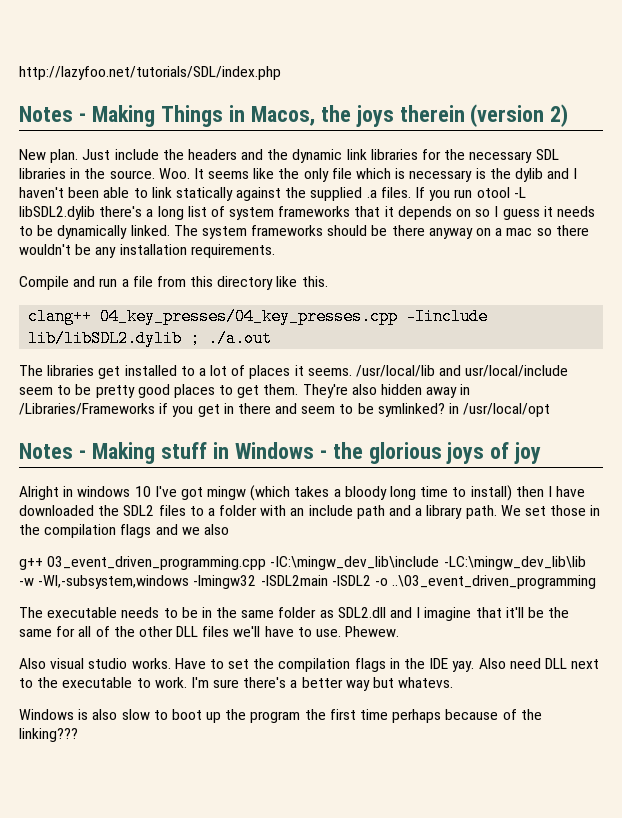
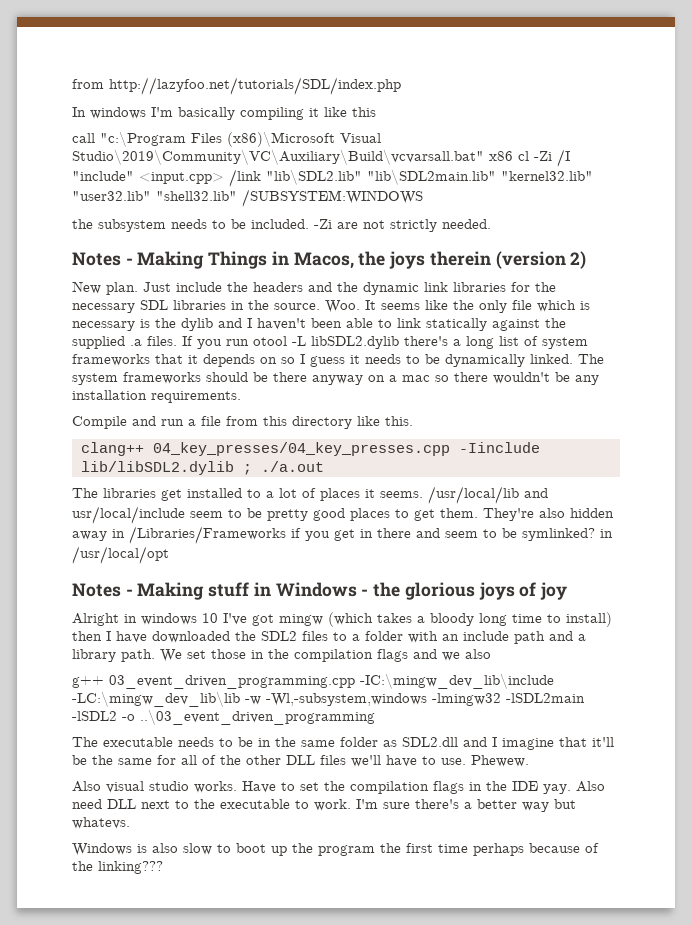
(19, 73) none -> [72,79,104,89] from
(281, 73) none -> [72,107,376,120] [72,131,381,147] [72,149,570,167] [72,169,593,187] [72,189,423,207] [72,219,491,232] // In windows I'm basically compiling it like this // call "c:\Program Files (x86)\Microsoft Visual Studio\2019\Community\VC\Auxiliary\Build\vcvarsall.bat" x86 cl -Zi /I "include" <input.cpp> /link "lib\SDL2.lib" "lib\SDL2main.lib" "kernel32.lib" "user32.lib" "shell32.lib" /SUBSYSTEM:WINDOWS // the subsystem needs to be included. -Zi are not strictly needed.

